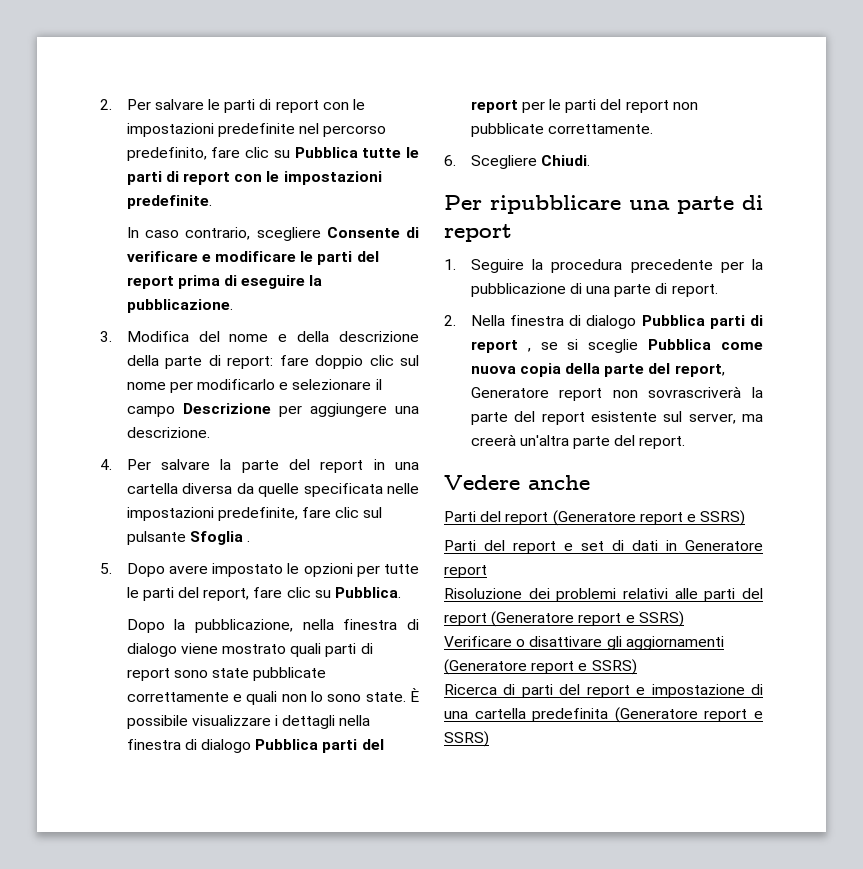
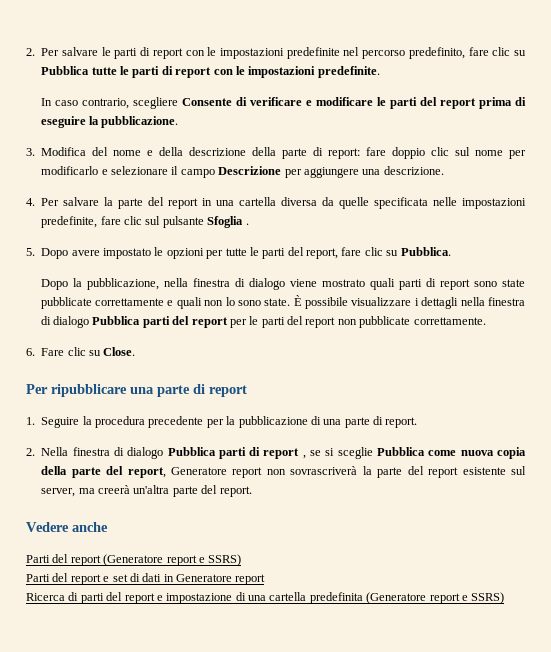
[470,155,590,169] Scegliere Chiudi. -> [41,347,136,356] Fare clic su Close.
[444,588,763,602] [444,611,684,627] [444,636,724,650] [444,659,637,675] // Risoluzione dei problemi relativi alle parti del report (Generatore report e SSRS) // Verificare o disattivare gli aggiornamenti (Generatore report e SSRS) -> (266, 579) none

